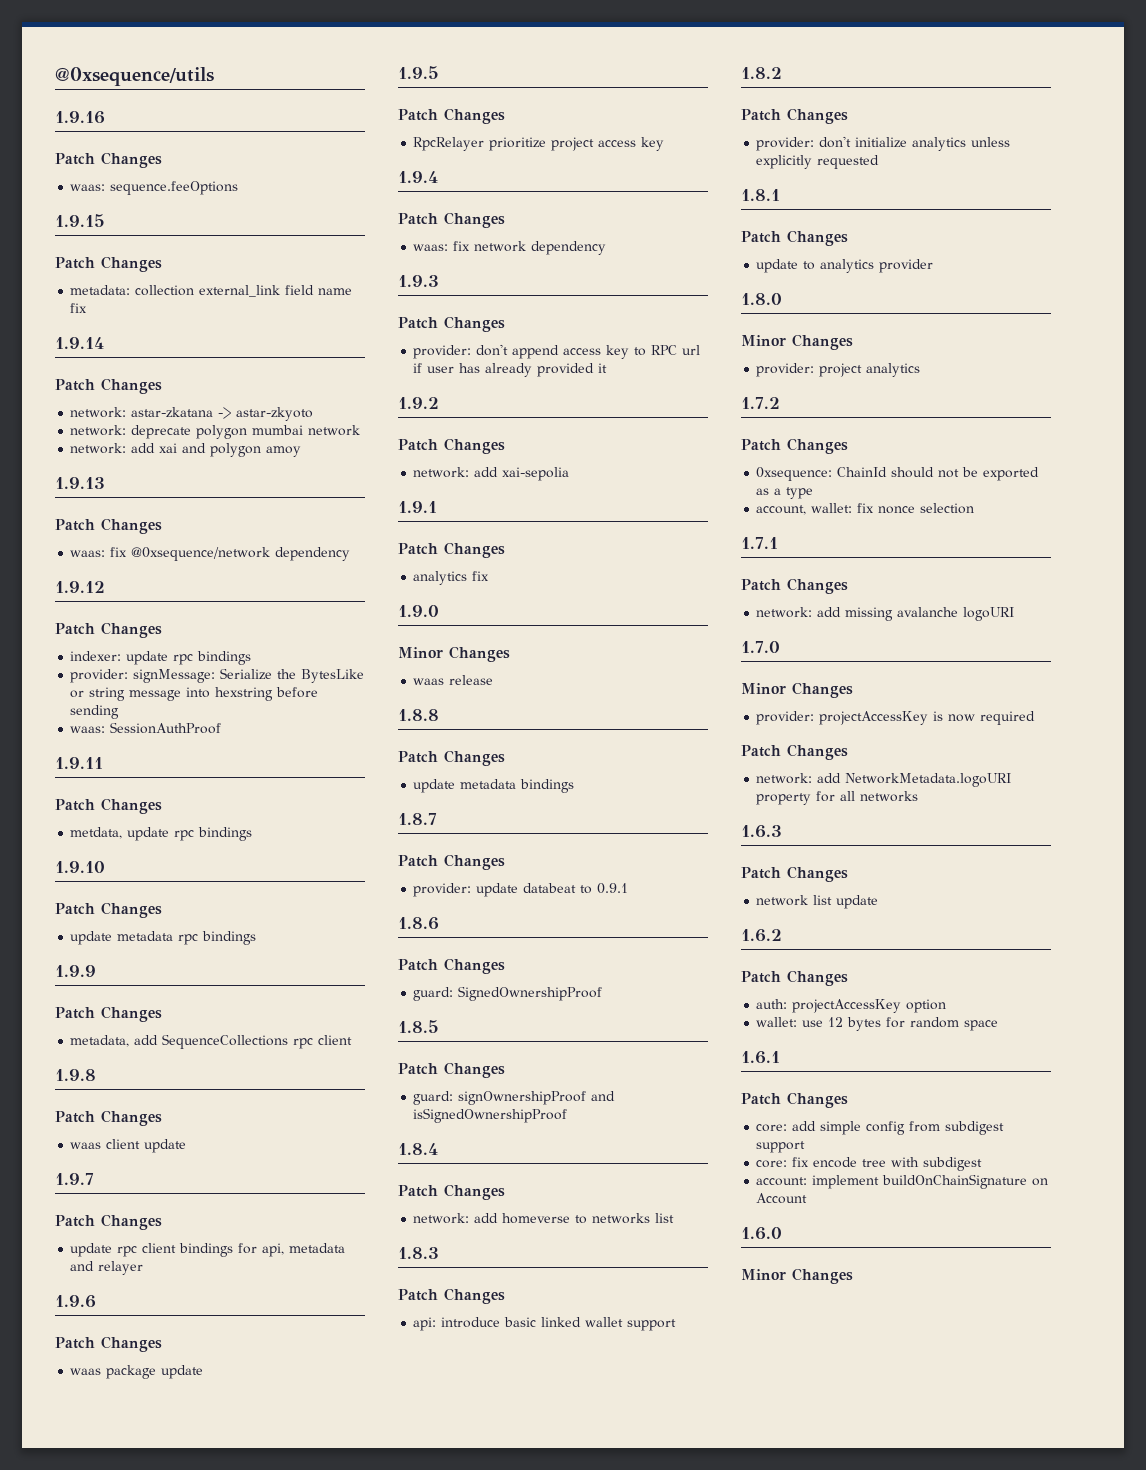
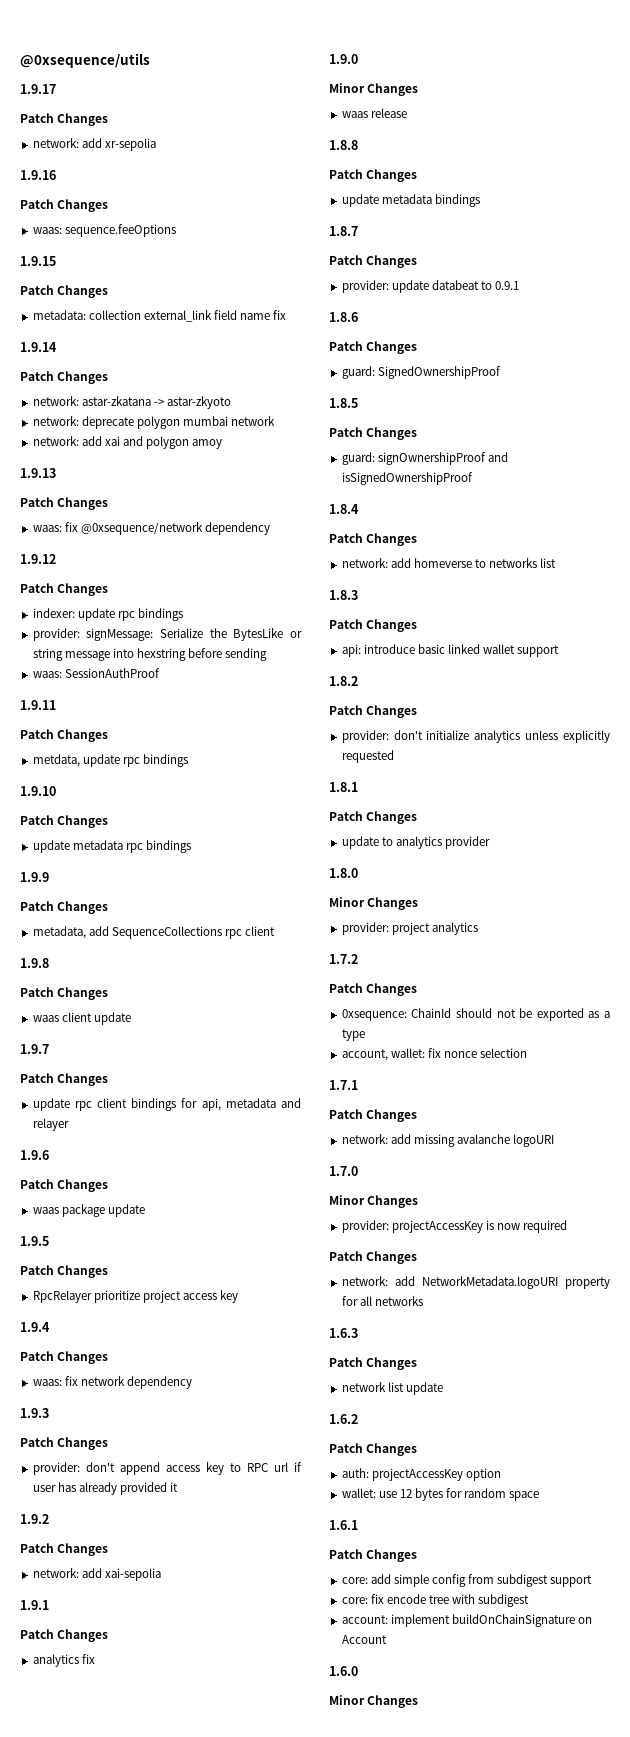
(214, 76) none -> [20,84,56,94] [20,113,109,126] [32,138,156,151] // 1.9.17 // Patch Changes // network: add xr-sepolia

